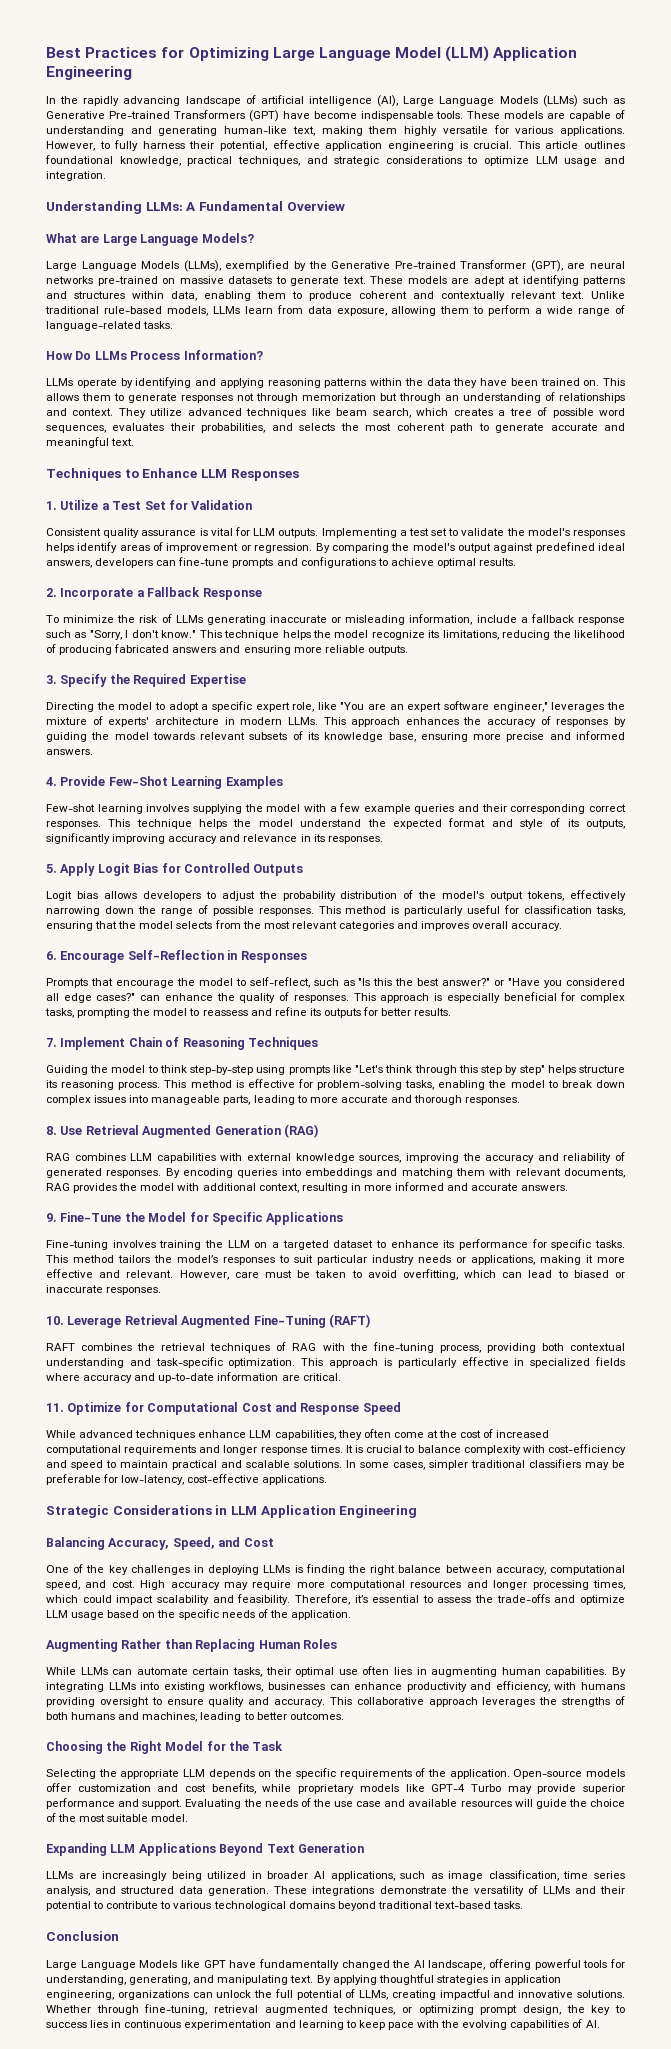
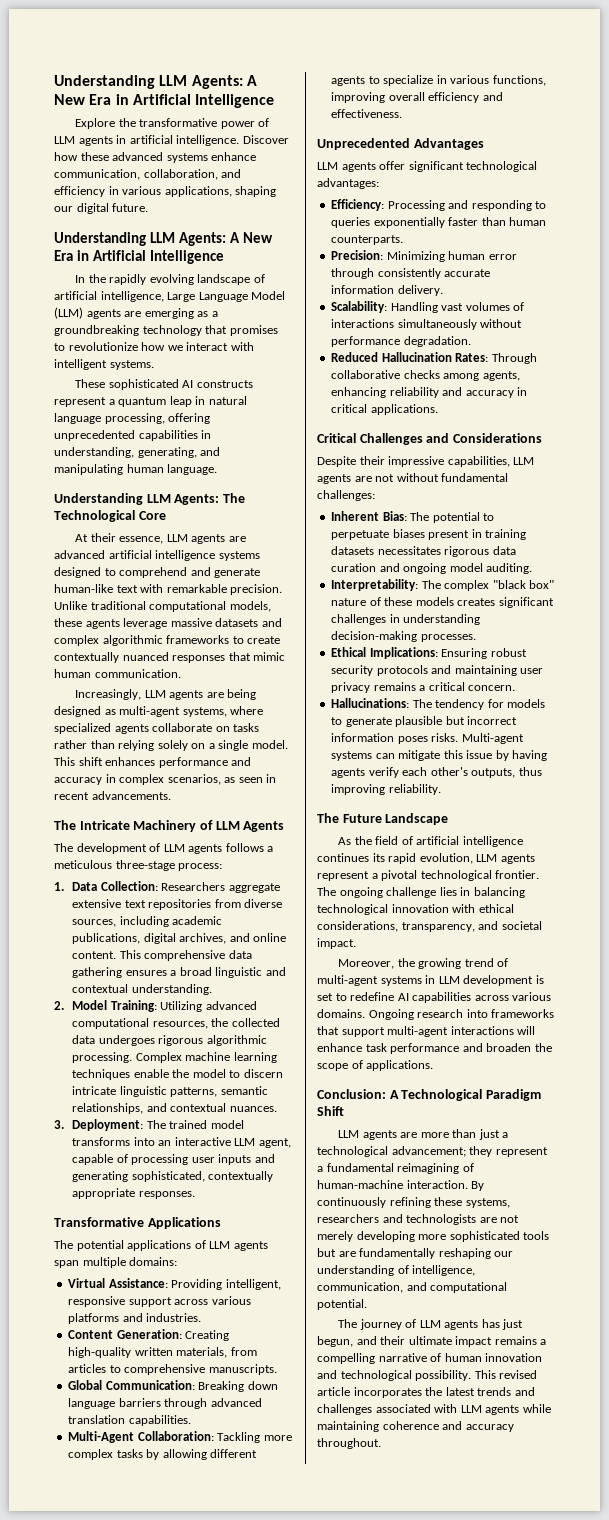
[46,46,578,62] [46,66,132,80] [46,95,625,107] [46,110,625,122] [46,125,626,136] [46,140,626,151] [45,155,625,166] [46,171,106,181] [46,201,345,214] [46,233,254,246] [46,260,625,272] [46,275,625,286] [46,291,625,301] [45,305,625,316] [46,321,174,331] [46,350,263,360] [46,377,625,388] [46,392,625,403] [46,407,625,418] [46,423,625,433] [46,437,135,448] [46,468,299,481] [46,500,253,510] [46,527,625,538] [46,542,625,553] [46,557,517,568] [46,587,262,600] [46,614,626,625] [46,630,625,640] [46,644,408,655] [46,674,246,687] [46,701,625,712] [46,716,627,727] [46,731,625,742] [46,749,93,755] [46,776,283,789] [46,803,627,814] [46,818,625,829] [46,833,383,844] [46,863,304,876] [46,890,627,901] [46,905,626,916] [46,920,563,931] [46,950,307,963] [46,977,625,988] [46,992,625,1003] [45,1007,452,1018] [46,1037,318,1050] [46,1065,626,1075] [46,1079,625,1090] [46,1095,521,1105] [46,1124,319,1138] [46,1152,626,1163] [46,1168,625,1178] [46,1182,569,1193] [46,1212,344,1225] [46,1239,626,1250] [46,1255,625,1265] [46,1269,625,1280] [46,1285,162,1295] [46,1314,371,1328] [46,1342,626,1353] [46,1357,625,1368] [46,1372,341,1383] [46,1402,401,1415] [46,1429,550,1440] [46,1444,626,1455] [46,1459,625,1470] [46,1474,328,1485] [46,1505,418,1518] [46,1537,274,1550] [46,1564,625,1575] [46,1580,625,1590] [46,1594,626,1605] [46,1609,351,1620] [46,1639,337,1652] [46,1666,627,1677] [46,1681,625,1692] [46,1696,625,1707] [46,1712,344,1722] [46,1741,284,1754] [46,1768,625,1779] [46,1783,625,1794] [46,1798,625,1809] [46,1813,189,1822] [46,1843,364,1856] [46,1870,625,1881] [46,1885,626,1896] [46,1901,524,1911] [46,1931,119,1941] [46,1959,625,1970] [46,1974,562,1985] [46,1989,625,2000] [46,2004,625,2015] [46,2019,600,2030] Best Practices for Optimizing Large Language Model (LLM) Application Engineering // In the rapidly advancing landscape of artificial intelligence (AI), Large Language Models (LLMs) such as Generative Pre-trained Transformers (GPT) have become indispensable tools. These models are capable of understanding and generating human-like text, making them highly versatile for various applications. However, to fully harness their potential, effective application engineering is crucial. This article outlines foundational knowledge, practical techniques, and strategic considerations to optimize LLM usage and integration. // Understanding LLMs: A Fundamental Overview // What are Large Language Models? // Large Language Models (LLMs), exemplified by the Generative Pre-trained Transformer (GPT), are neural networks pre-trained on massive datasets to generate text. These models are adept at identifying patterns and structures within data, enabling them to produce coherent and contextually relevant text. Unlike traditional rule-based models, LLMs learn from data exposure, allowing them to perform a wide range of language-related tasks. // How Do LLMs Process Information? // LLMs operate by identifying and applying reasoning patterns within the data they have been trained on. This allows them to generate responses not through memorization but through an understanding of relationships and context. They utilize advanced techniques like beam search, which creates a tree of possible word sequences, evaluates their probabilities, and selects the most coherent path to generate accurate and meaningful text. // Techniques to Enhance LLM Responses // 1. Utilize a Test Set for Validation // Consistent quality assurance is vital for LLM outputs. Implementing a test set to validate the model's responses helps identify areas of improvement or regression. By comparing the model's output against predefined ideal answers, developers can fine-tune prompts and configurations to achieve optimal results. // 2. Incorporate a Fallback Response // To minimize the risk of LLMs generating inaccurate or misleading information, include a fallback response such as "Sorry, I don't know." This technique helps the model recognize its limitations, reducing the likelihood of producing fabricated answers and ensuring more reliable outputs. // 3. Specify the Required Expertise // Directing the model to adopt a specific expert role, like "You are an expert software engineer," leverages the mixture of experts' architecture in modern LLMs. This approach enhances the accuracy of responses by guiding the model towards relevant subsets of its knowledge base, ensuring more precise and informed answers. // 4. Provide Few-Shot Learning Examples // Few-shot learning involves supplying the model with a few example queries and their corresponding correct responses. This technique helps the model understand the expected format and style of its outputs, significantly improving accuracy and relevance in its responses. // 5. Apply Logit Bias for Controlled Outputs // Logit bias allows developers to adjust the probability distribution of the model's output tokens, effectively narrowing down the range of possible responses. This method is particularly useful for classification tasks, ensuring that the model selects from the most relevant categories and improves overall accuracy. // 6. Encourage Self-Reflection in Responses // Prompts that encourage the model to self-reflect, such as "Is this the best answer?" or "Have you considered all edge cases?" can enhance the quality of responses. This approach is especially beneficial for complex tasks, prompting the model to reassess and refine its outputs for better results. // 7. Implement Chain of Reasoning Techniques // Guiding the model to think step-by-step using prompts like "Let's think through this step by step" helps structure its reasoning process. This method is effective for problem-solving tasks, enabling the model to break down complex issues into manageable parts, leading to more accurate and thorough responses. // 8. Use Retrieval Augmented Generation (RAG) // RAG combines LLM capabilities with external knowledge sources, improving the accuracy and reliability of generated responses. By encoding queries into embeddings and matching them with relevant documents, RAG provides the model with additional context, resulting in more informed and accurate answers. // 9. Fine-Tune the Model for Specific Applications // Fine-tuning involves training the LLM on a targeted dataset to enhance its performance for specific tasks. This method tailors the model’s responses to suit particular industry needs or applications, making it more effective and relevant. However, care must be taken to avoid overfitting, which can lead to biased or inaccurate responses. // 10. Leverage Retrieval Augmented Fine-Tuning (RAFT) // RAFT combines the retrieval techniques of RAG with the fine-tuning process, providing both contextual understanding and task-specific optimization. This approach is particularly effective in specialized fields where accuracy and up-to-date information are critical. // 11. Optimize for Computational Cost and Response Speed // While advanced techniques enhance LLM capabilities, they often come at the cost of increased computational requirements and longer response times. It is crucial to balance complexity with cost-efficiency and speed to maintain practical and scalable solutions. In some cases, simpler traditional classifiers may be preferable for low-latency, cost-effective applications. // Strategic Considerations in LLM Application Engineering // Balancing Accuracy, Speed, and Cost // One of the key challenges in deploying LLMs is finding the right balance between accuracy, computational speed, and cost. High accuracy may require more computational resources and longer processing times, which could impact scalability and feasibility. Therefore, it’s essential to assess the trade-offs and optimize LLM usage based on the specific needs of the application. // Augmenting Rather than Replacing Human Roles // While LLMs can automate certain tasks, their optimal use often lies in augmenting human capabilities. By integrating LLMs into existing workflows, businesses can enhance productivity and efficiency, with humans providing oversight to ensure quality and accuracy. This collaborative approach leverages the strengths of both humans and machines, leading to better outcomes. // Choosing the Right Model for the Task // Selecting the appropriate LLM depends on the specific requirements of the application. Open-source models offer customization and cost benefits, while proprietary models like GPT-4 Turbo may provide superior performance and support. Evaluating the needs of the use case and available resources will guide the choice of the most suitable model. // Expanding LLM Applications Beyond Text Generation // LLMs are increasingly being utilized in broader AI applications, such as image classification, time series analysis, and structured data generation. These integrations demonstrate the versatility of LLMs and their potential to contribute to various technological domains beyond traditional text-based tasks. // Conclusion // Large Language Models like GPT have fundamentally changed the AI landscape, offering powerful tools for understanding, generating, and manipulating text. By applying thoughtful strategies in application engineering, organizations can unlock the full potential of LLMs, creating impactful and innovative solutions. Whether through fine-tuning, retrieval augmented techniques, or optimizing prompt design, the key to success lies in continuous experimentation and learning to keep pace with the evolving capabilities of AI. -> [54,75,257,89] [54,94,275,108] [75,118,270,129] [54,135,289,146] [54,152,257,163] [54,169,242,180] [54,186,277,197] [54,203,149,214] [54,232,273,246] [54,250,224,264] [75,274,265,285] [54,291,286,302] [54,307,218,319] [54,325,278,336] [54,342,254,351] [54,359,154,370] [75,379,253,390] [54,396,247,407] [54,413,211,424] [54,430,212,441] [54,447,221,458] [54,464,218,475] [54,493,245,505] [54,510,166,522] [75,533,246,544] [54,550,260,561] [54,567,261,578] [54,584,283,595] [54,601,271,612] [54,618,282,629] [54,635,281,646] [54,652,286,663] [54,669,181,678] [75,689,257,700] [54,706,264,717] [54,723,260,734] [54,740,288,751] [54,757,252,768] [54,774,277,785] [54,791,171,800] [54,820,285,832] [54,843,274,854] [54,860,223,871] [54,881,280,893] [72,899,283,910] [72,916,223,927] [72,933,287,944] [72,950,252,961] [72,967,286,978] [72,984,212,995] [54,1000,257,1012] [72,1018,280,1029] [72,1035,267,1046] [72,1052,277,1063] [72,1069,283,1080] [72,1086,268,1097] [72,1103,277,1114] [54,1119,244,1131] [72,1137,291,1148] [72,1154,275,1165] [72,1171,274,1182] [72,1188,195,1199] [54,1217,221,1229] [54,1240,268,1251] [54,1257,178,1268] [68,1278,281,1290] [68,1296,251,1307] [68,1313,202,1324] [68,1329,230,1341] [68,1347,257,1358] [68,1364,277,1375] [68,1380,278,1392] [68,1398,262,1409] [68,1415,191,1426] [68,1431,292,1443] [68,1449,258,1460] [331,75,546,86] [331,92,503,103] [331,109,403,118] [317,138,484,150] [317,161,538,172] [317,178,379,189] [331,199,547,211] [331,217,547,228] [331,235,404,245] [331,250,517,262] [331,268,491,279] [331,285,443,296] [331,301,525,313] [331,319,523,330] [331,336,471,347] [331,352,537,364] [331,370,520,381] [331,387,528,398] [331,404,438,415] [317,433,542,445] [317,456,535,467] [317,473,509,484] [317,490,375,501] [331,511,495,523] [331,529,527,540] [331,546,516,557] [331,563,533,574] [331,579,555,591] [331,597,554,608] [331,614,481,625] [331,631,476,642] [331,647,527,659] [331,665,544,676] [331,682,516,693] [331,698,546,710] [331,716,518,727] [331,733,524,744] [331,750,548,761] [331,767,542,778] [331,784,441,795] [317,813,449,825] [338,836,523,847] [317,853,535,864] [317,870,540,881] [317,887,525,898] [317,904,514,915] [317,921,542,932] [317,938,356,949] [338,958,509,969] [317,975,544,986] [317,992,552,1003] [317,1009,555,1020] [317,1026,536,1037] [317,1043,552,1054] [317,1060,434,1071] [317,1089,541,1101] [317,1106,344,1116] [338,1129,509,1140] [317,1146,548,1157] [317,1163,474,1174] [317,1180,485,1191] [317,1197,510,1208] [317,1214,520,1225] [317,1231,550,1242] [317,1248,514,1259] [317,1265,476,1276] [317,1282,508,1293] [317,1299,367,1310] [338,1319,524,1330] [317,1336,547,1347] [317,1353,543,1364] [317,1370,538,1381] [317,1387,535,1398] [317,1404,551,1415] [317,1421,514,1432] [317,1438,381,1449] Understanding LLM Agents: A New Era in Artificial Intelligence // Explore the transformative power of LLM agents in artificial intelligence. Discover how these advanced systems enhance communication, collaboration, and efficiency in various applications, shaping our digital future. // Understanding LLM Agents: A New Era in Artificial Intelligence // In the rapidly evolving landscape of artificial intelligence, Large Language Model (LLM) agents are emerging as a groundbreaking technology that promises to revolutionize how we interact with intelligent systems. // These sophisticated AI constructs represent a quantum leap in natural language processing, offering unprecedented capabilities in understanding, generating, and manipulating human language. // Understanding LLM Agents: The Technological Core // At their essence, LLM agents are advanced artificial intelligence systems designed to comprehend and generate human-like text with remarkable precision. Unlike traditional computational models, these agents leverage massive datasets and complex algorithmic frameworks to create contextually nuanced responses that mimic human communication. // Increasingly, LLM agents are being designed as multi-agent systems, where specialized agents collaborate on tasks rather than relying solely on a single model. This shift enhances performance and accuracy in complex scenarios, as seen in recent advancements. // The Intricate Machinery of LLM Agents // The development of LLM agents follows a meticulous three-stage process: // 1. Data Collection: Researchers aggregate extensive text repositories from diverse sources, including academic publications, digital archives, and online content. This comprehensive data gathering ensures a broad linguistic and contextual understanding. // 2. Model Training: Utilizing advanced computational resources, the collected data undergoes rigorous algorithmic processing. Complex machine learning techniques enable the model to discern intricate linguistic patterns, semantic relationships, and contextual nuances. // 3. Deployment: The trained model transforms into an interactive LLM agent, capable of processing user inputs and generating sophisticated, contextually appropriate responses. // Transformative Applications // The potential applications of LLM agents span multiple domains: // Virtual Assistance: Providing intelligent, responsive support across various platforms and industries. // Content Generation: Creating high-quality written materials, from articles to comprehensive manuscripts. // Global Communication: Breaking down language barriers through advanced translation capabilities. // Multi-Agent Collaboration: Tackling more complex tasks by allowing different agents to specialize in various functions, improving overall efficiency and effectiveness. // Unprecedented Advantages // LLM agents offer significant technological advantages: // Efficiency: Processing and responding to queries exponentially faster than human counterparts. // Precision: Minimizing human error through consistently accurate information delivery. // Scalability: Handling vast volumes of interactions simultaneously without performance degradation. // Reduced Hallucination Rates: Through collaborative checks among agents, enhancing reliability and accuracy in critical applications. // Critical Challenges and Considerations // Despite their impressive capabilities, LLM agents are not without fundamental challenges: // Inherent Bias: The potential to perpetuate biases present in training datasets necessitates rigorous data curation and ongoing model auditing. // Interpretability: The complex "black box" nature of these models creates significant challenges in understanding decision-making processes. // Ethical Implications: Ensuring robust security protocols and maintaining user privacy remains a critical concern. // Hallucinations: The tendency for models to generate plausible but incorrect information poses risks. Multi-agent systems can mitigate this issue by having agents verify each other's outputs, thus improving reliability. // The Future Landscape // As the field of artificial intelligence continues its rapid evolution, LLM agents represent a pivotal technological frontier. The ongoing challenge lies in balancing technological innovation with ethical considerations, transparency, and societal impact. // Moreover, the growing trend of multi-agent systems in LLM development is set to redefine AI capabilities across various domains. Ongoing research into frameworks that support multi-agent interactions will enhance task performance and broaden the scope of applications. // Conclusion: A Technological Paradigm Shift // LLM agents are more than just a technological advancement; they represent a fundamental reimagining of human-machine interaction. By continuously refining these systems, researchers and technologists are not merely developing more sophisticated tools but are fundamentally reshaping our understanding of intelligence, communication, and computational potential. // The journey of LLM agents has just begun, and their ultimate impact remains a compelling narrative of human innovation and technological possibility. This revised article incorporates the latest trends and challenges associated with LLM agents while maintaining coherence and accuracy throughout.

